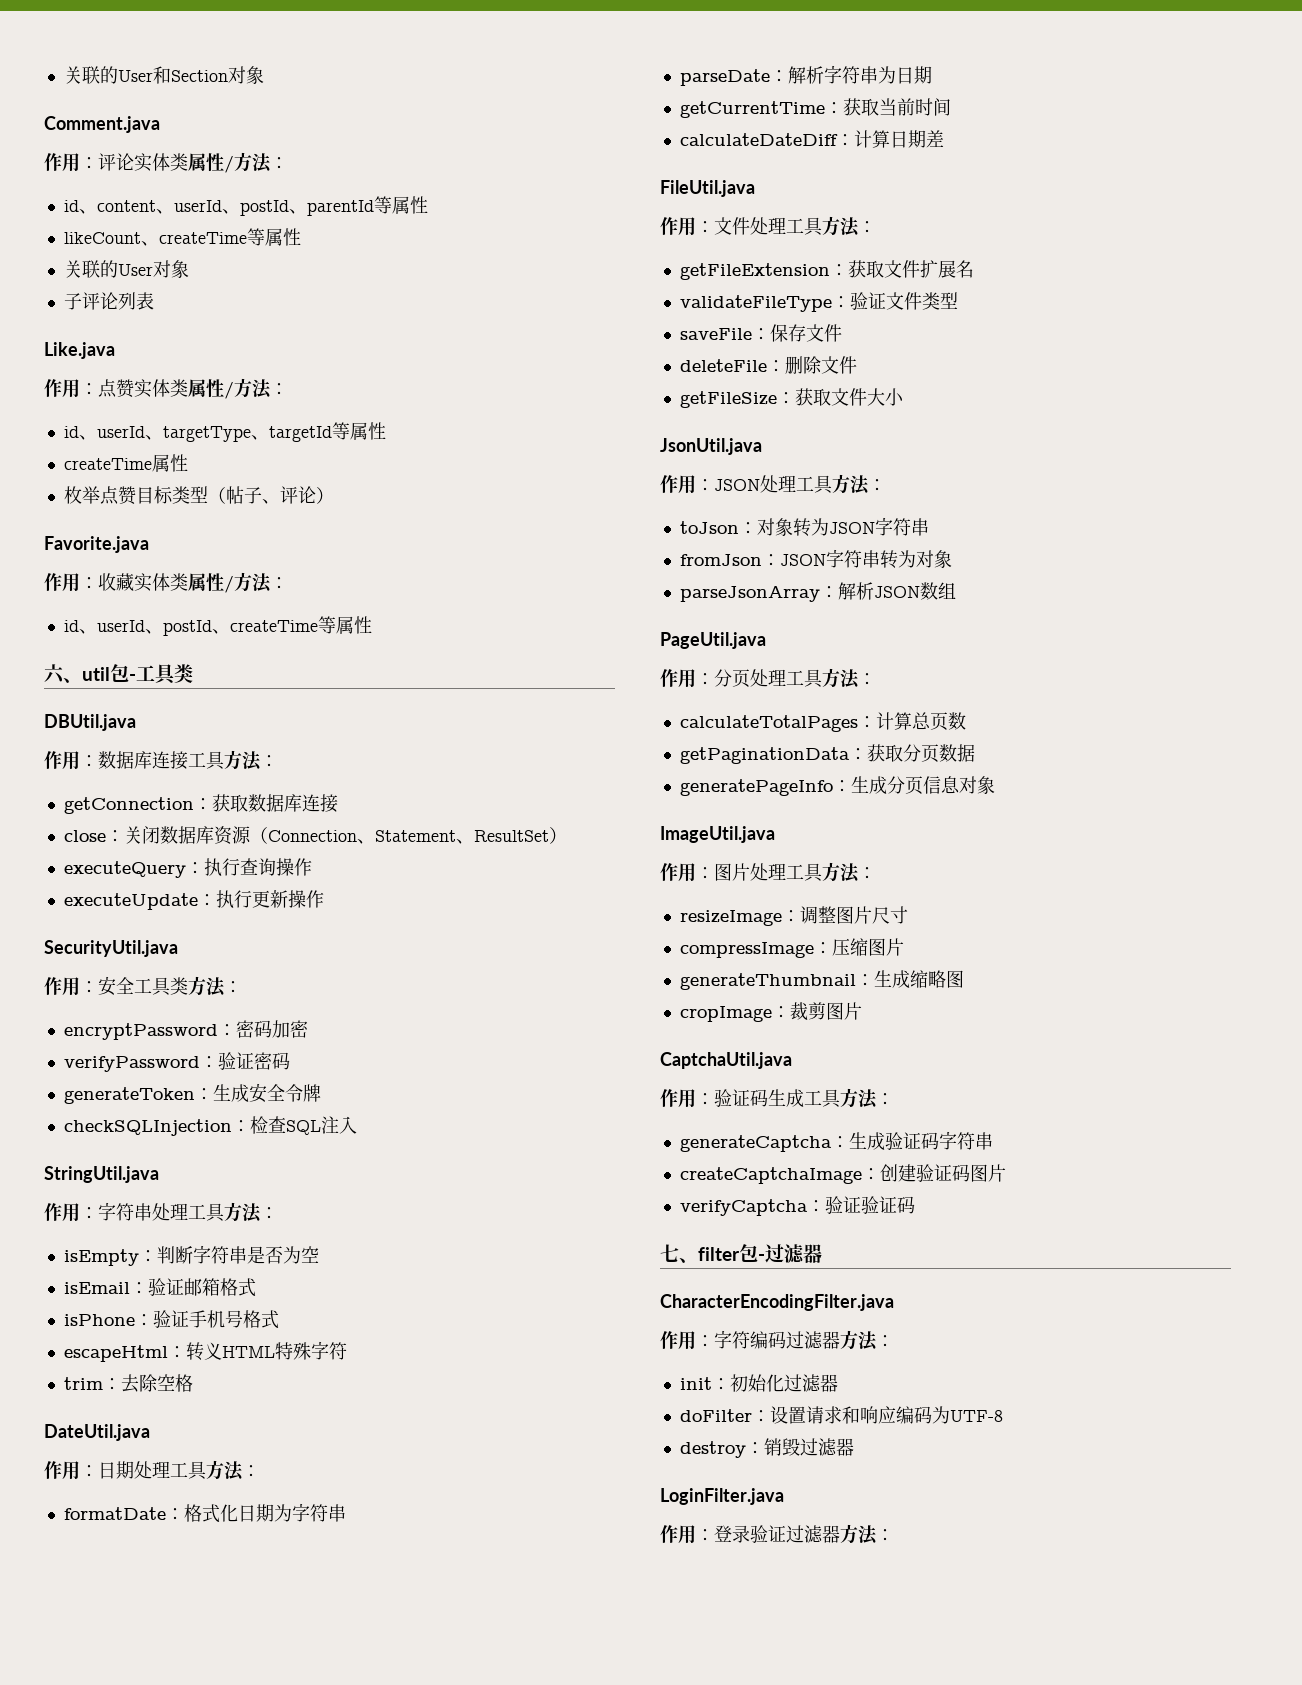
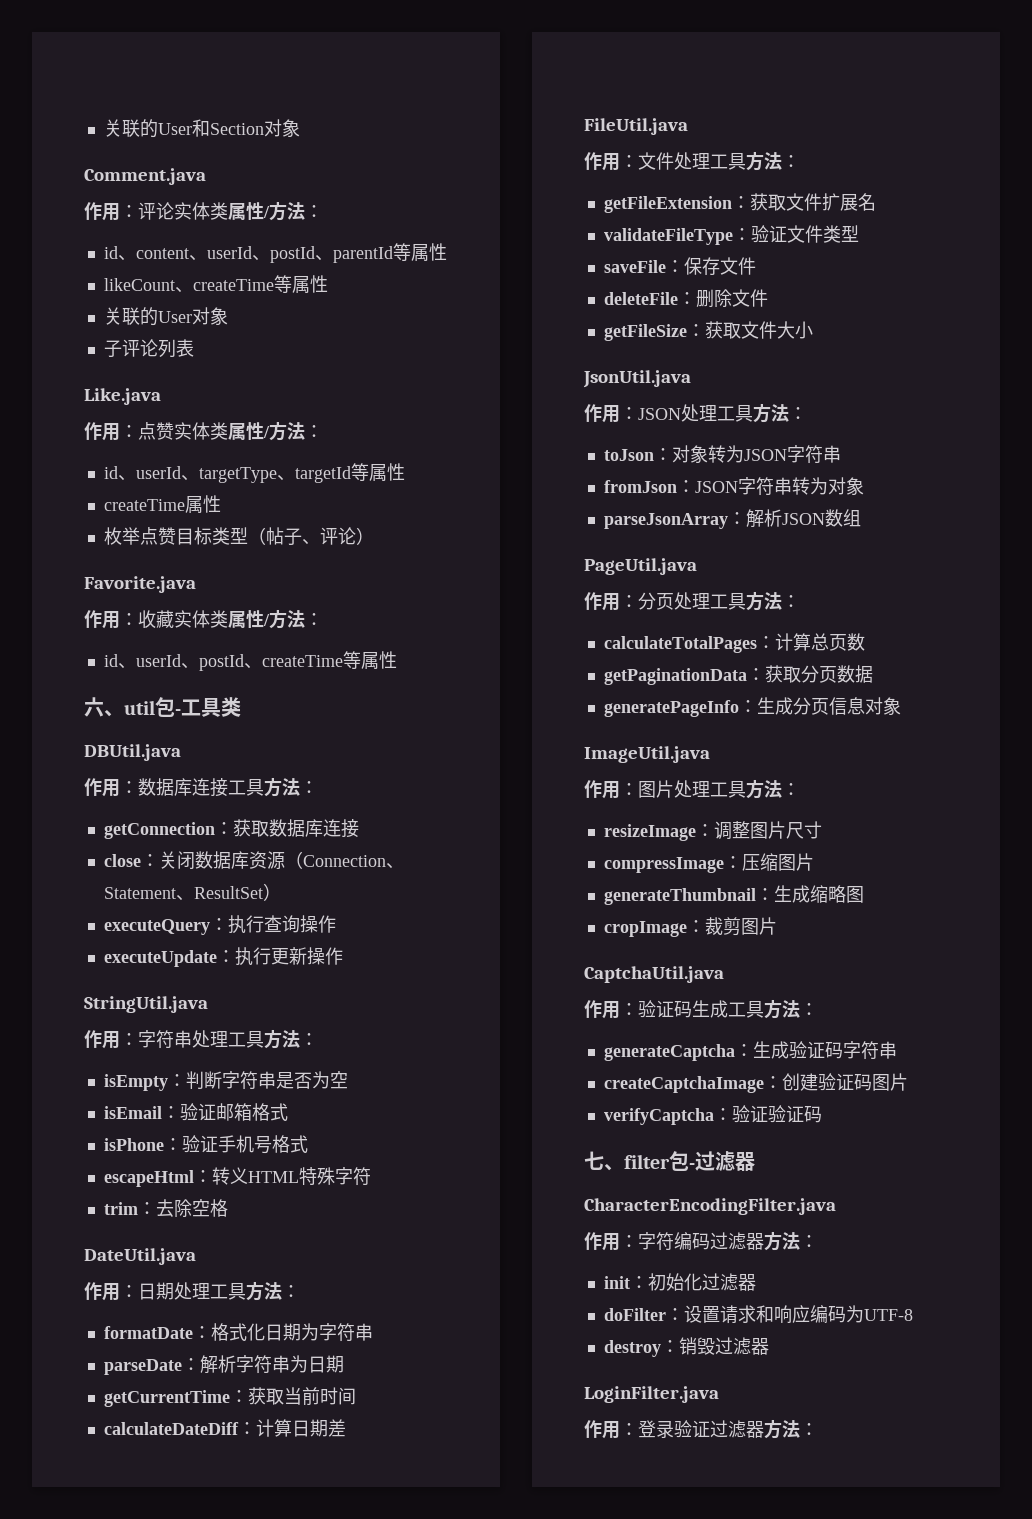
[44,940,178,957] [44,976,242,997] [63,1020,308,1040] [63,1052,290,1072] [63,1083,321,1104] [63,1116,357,1136] // SecurityUtil.java // 作用：安全工具类方法： // encryptPassword：密码加密 // verifyPassword：验证密码 // generateToken：生成安全令牌 // checkSQLInjection：检查SQL注入 -> (343, 956) none

